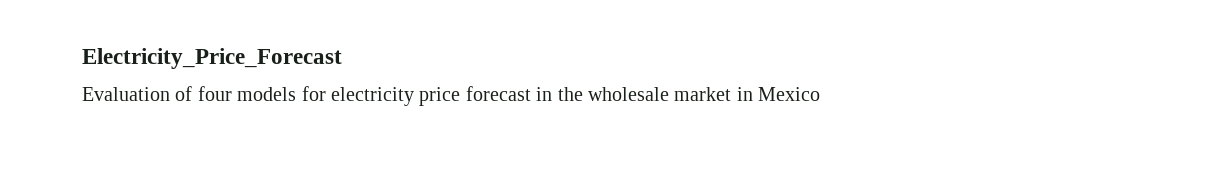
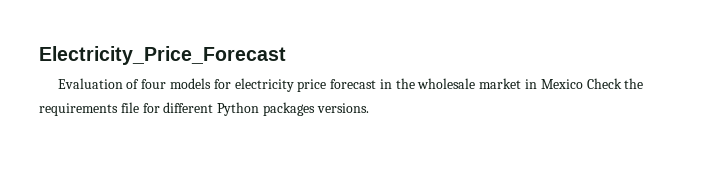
(821, 94) none -> [586,78,644,89] [39,102,369,116] Check the requirements file for different Python packages versions.

